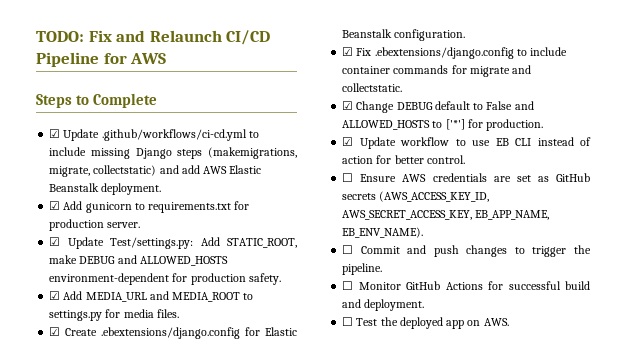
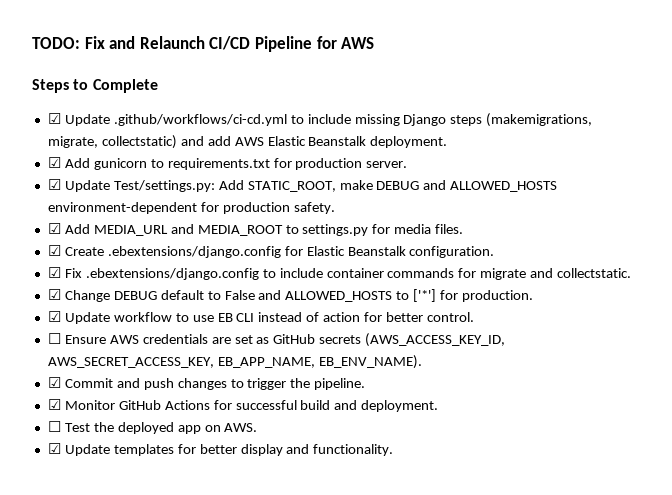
[342,245,354,254] ☐ -> [47,377,61,388] ☑
[342,281,354,290] ☐ -> [47,399,61,410] ☑
(509, 322) none -> [47,443,394,456] // ☑ Update templates for better display and functionality.

